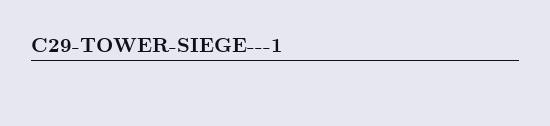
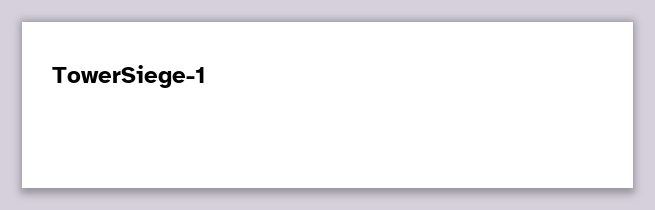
[31,38,283,52] C29-TOWER-SIEGE---1 -> [52,65,206,88] TowerSiege-1

